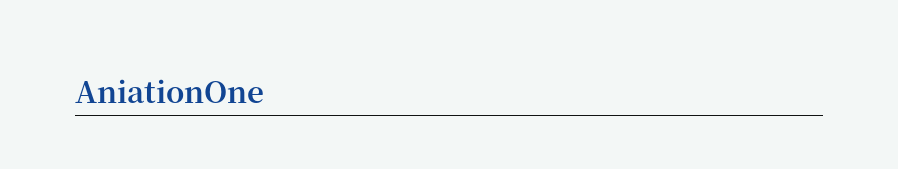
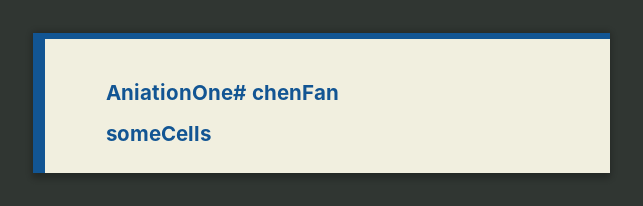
[75,79,264,103] AniationOne -> [106,83,339,100] [106,126,211,141] AniationOne# chenFan // someCells

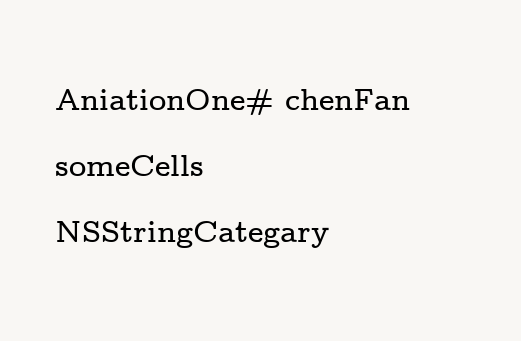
(211, 133) none -> [55,221,329,248] // NSStringCategary

